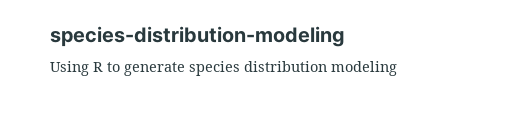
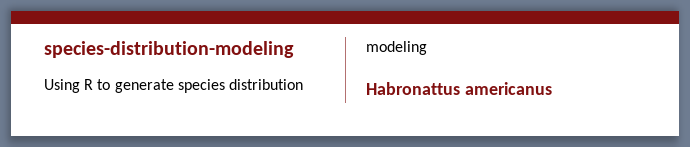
(397, 68) none -> [366,82,552,95] // Habronattus americanus

